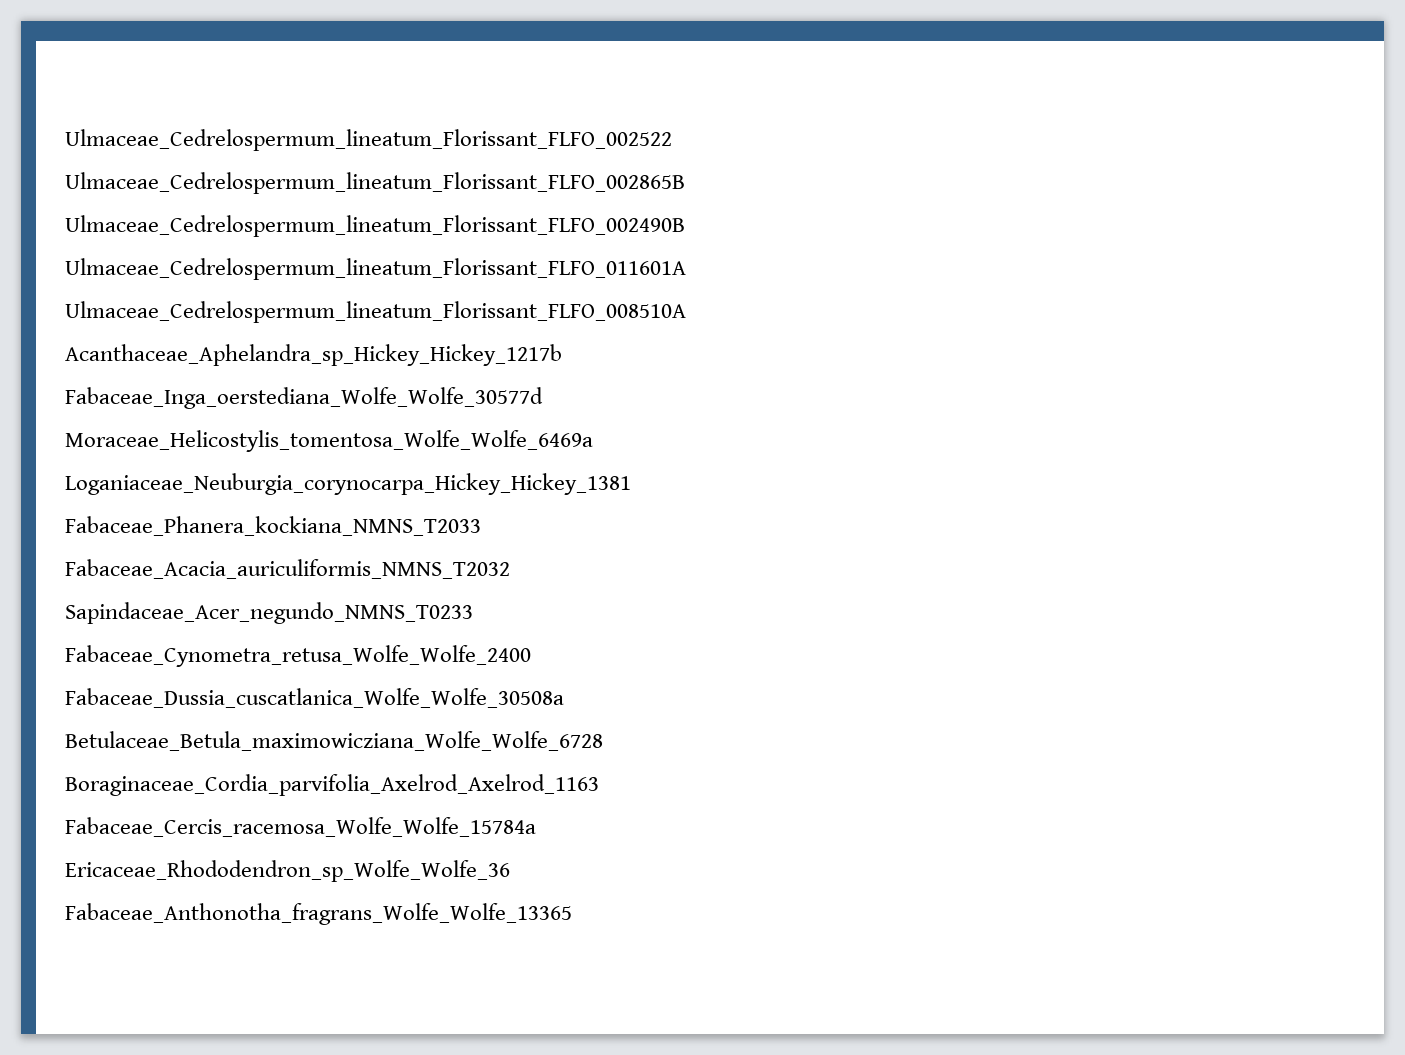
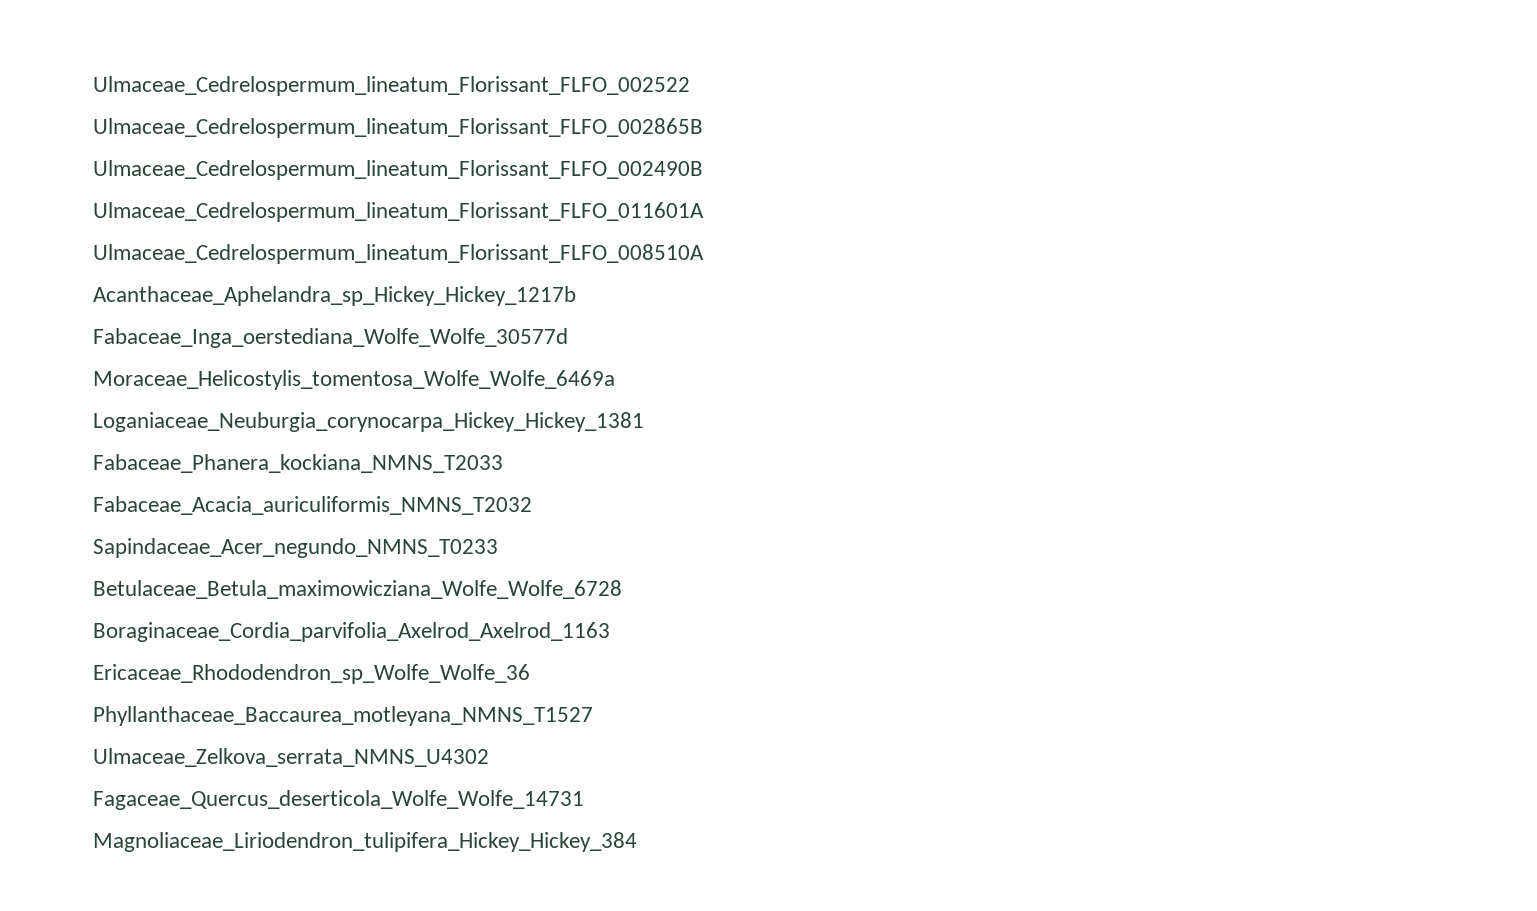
[65,645,531,667] [65,688,564,708] // Fabaceae_Cynometra_retusa_Wolfe_Wolfe_2400 // Fabaceae_Dussia_cuscatlanica_Wolfe_Wolfe_30508a -> (498, 548) none
[65,817,536,837] // Fabaceae_Cercis_racemosa_Wolfe_Wolfe_15784a -> (610, 632) none
[65,903,572,925] Fabaceae_Anthonotha_fragrans_Wolfe_Wolfe_13365 -> [93,706,593,726] [93,748,489,767] [93,790,584,810] [93,832,637,852] Phyllanthaceae_Baccaurea_motleyana_NMNS_T1527 // Ulmaceae_Zelkova_serrata_NMNS_U4302 // Fagaceae_Quercus_deserticola_Wolfe_Wolfe_14731 // Magnoliaceae_Liriodendron_tulipifera_Hickey_Hickey_384

